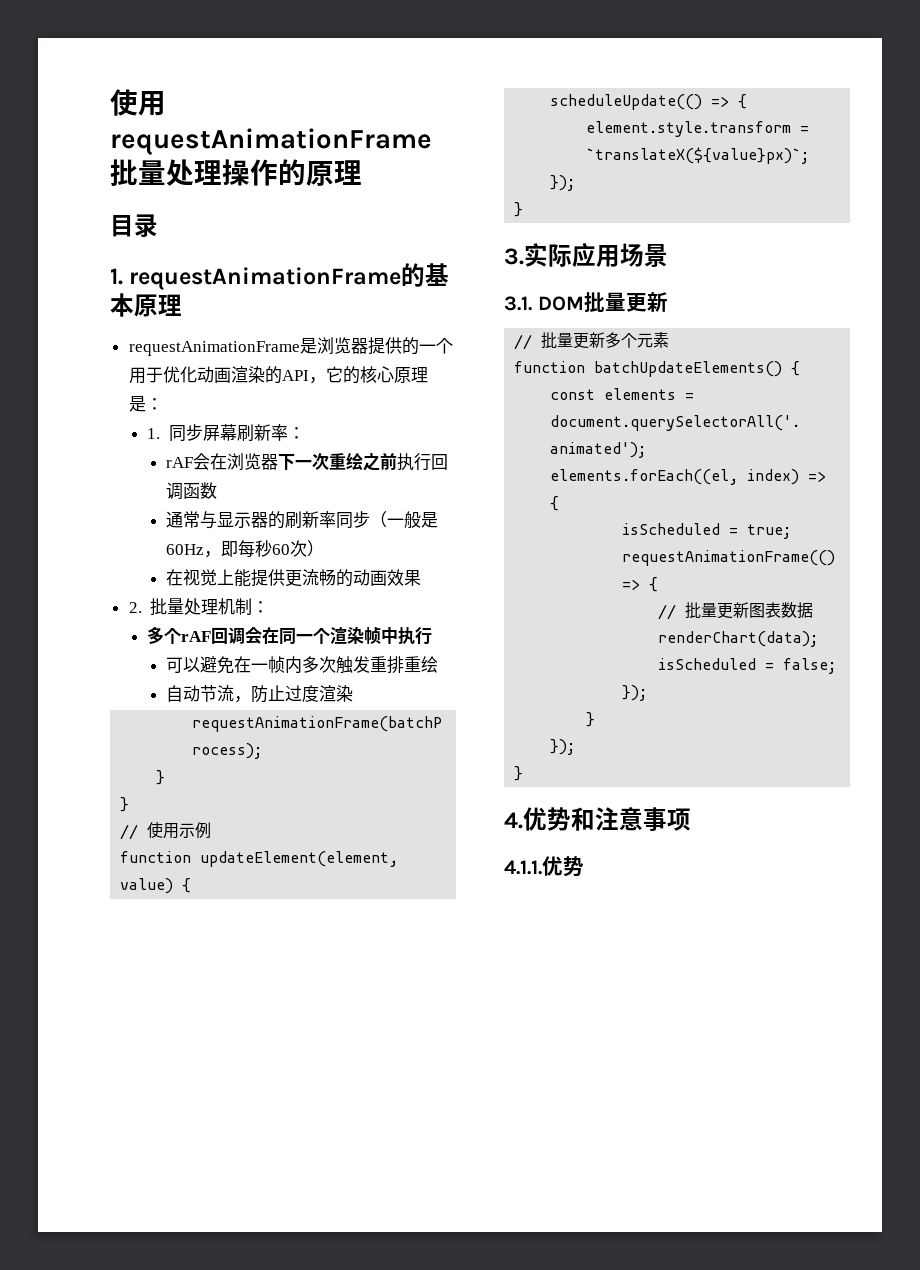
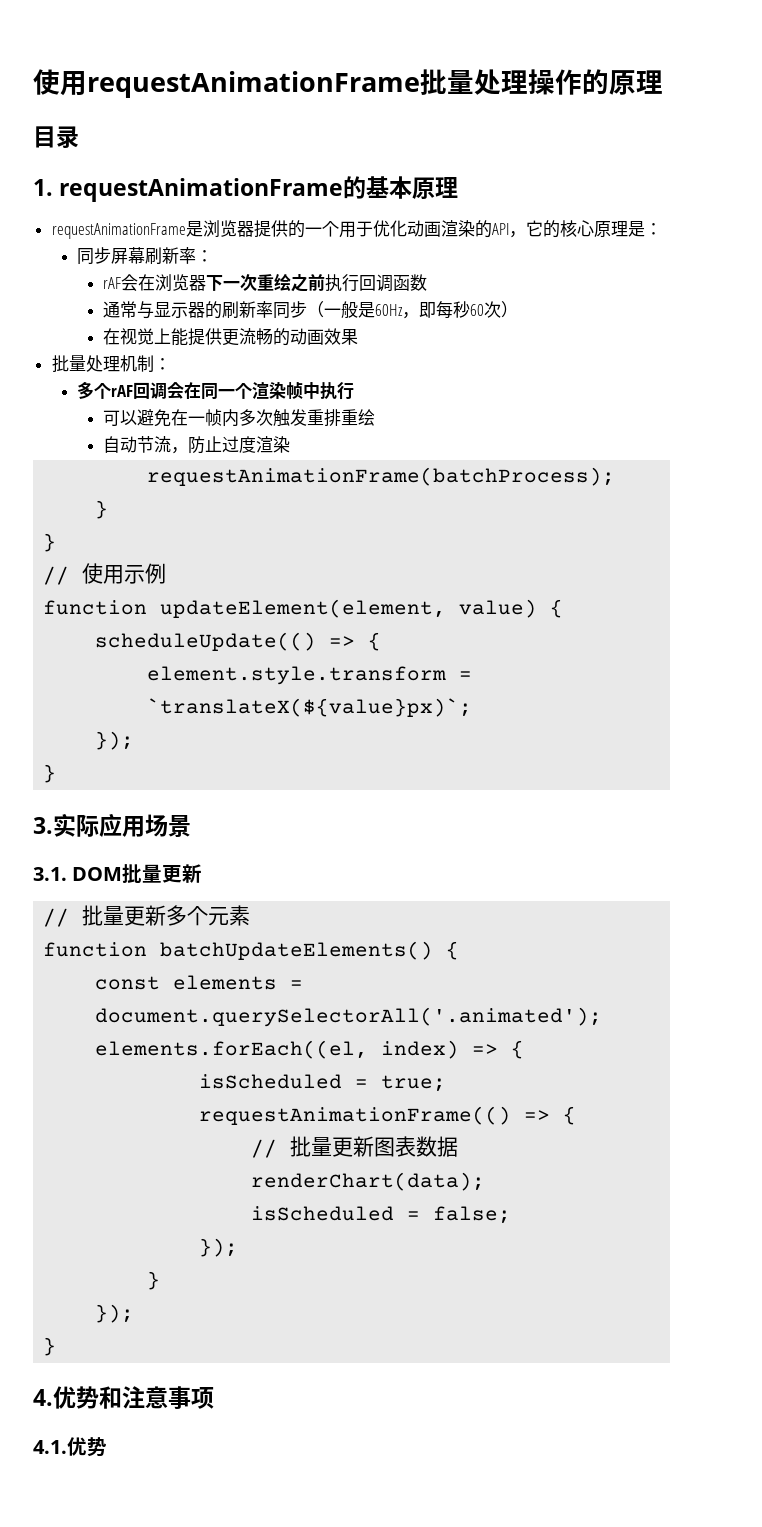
[147,428,161,439] 1. -> (662, 229) none
[128,602,142,613] 2. -> (359, 337) none
[504,860,542,875] 4.1.1. -> [33,1440,67,1454] 4.1.

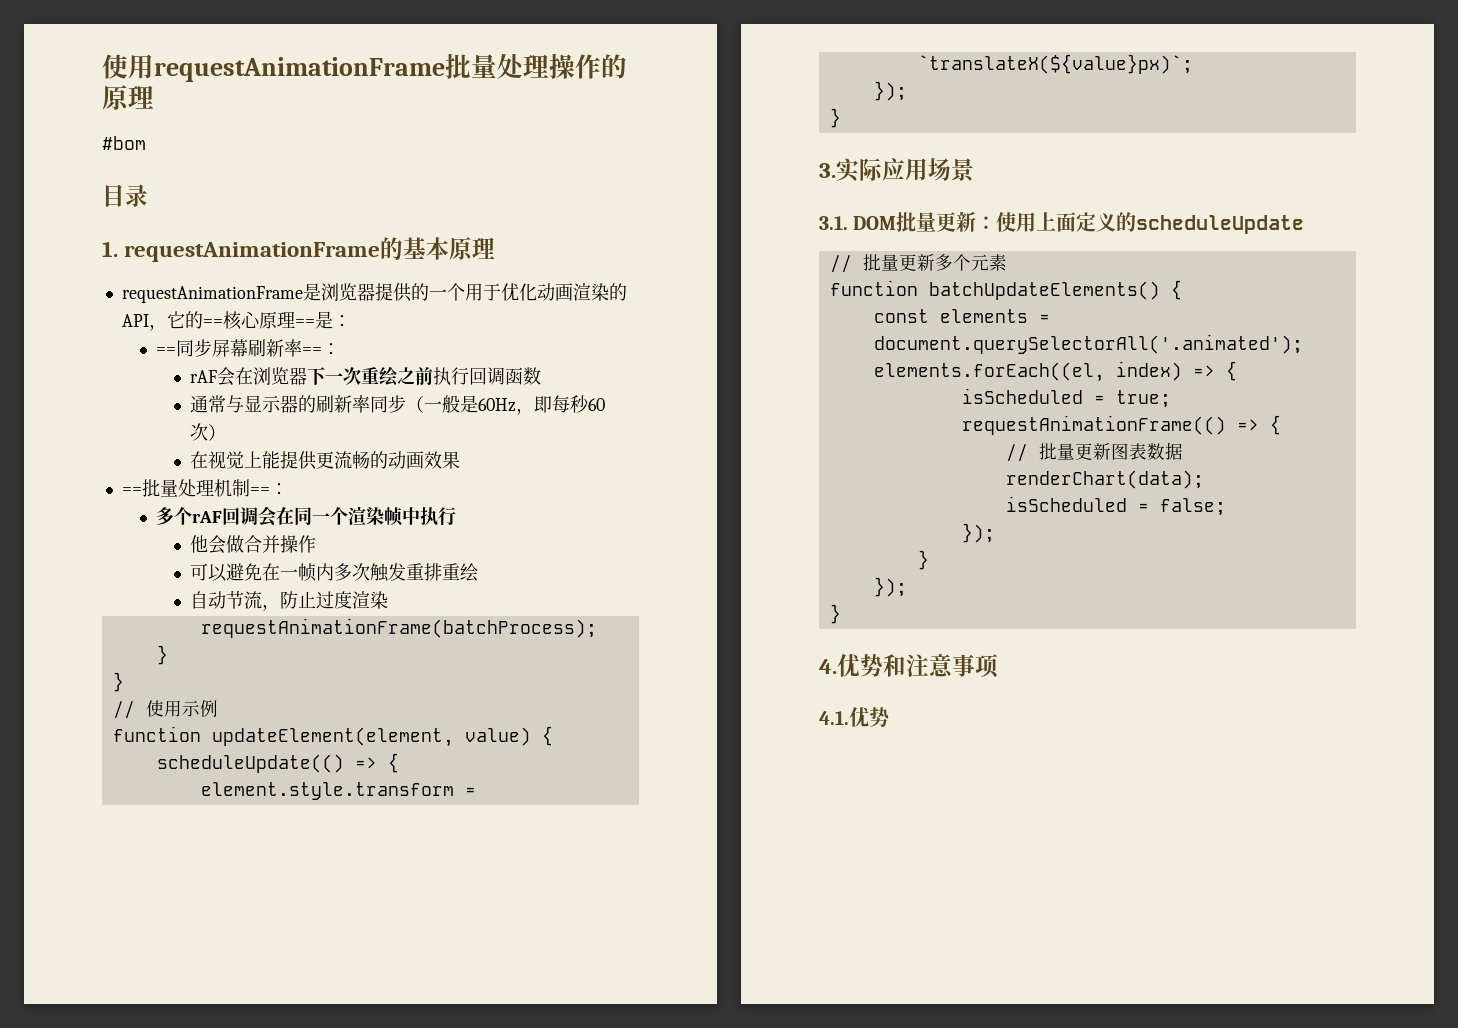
(663, 82) none -> [102,136,146,150] // #bom
(560, 229) none -> [202,319,223,327] ==
(628, 229) none -> [294,319,315,327] ==
(662, 229) none -> [156,347,177,355] ==
(197, 255) none -> [302,347,323,355] ==
(359, 337) none -> [121,487,142,495] ==
(154, 363) none -> [249,487,270,495] ==
(355, 391) none -> [190,535,317,554] // 他会做合并操作
(203, 873) none -> [976,212,1305,234] ：使用上面定义的scheduleUpdate

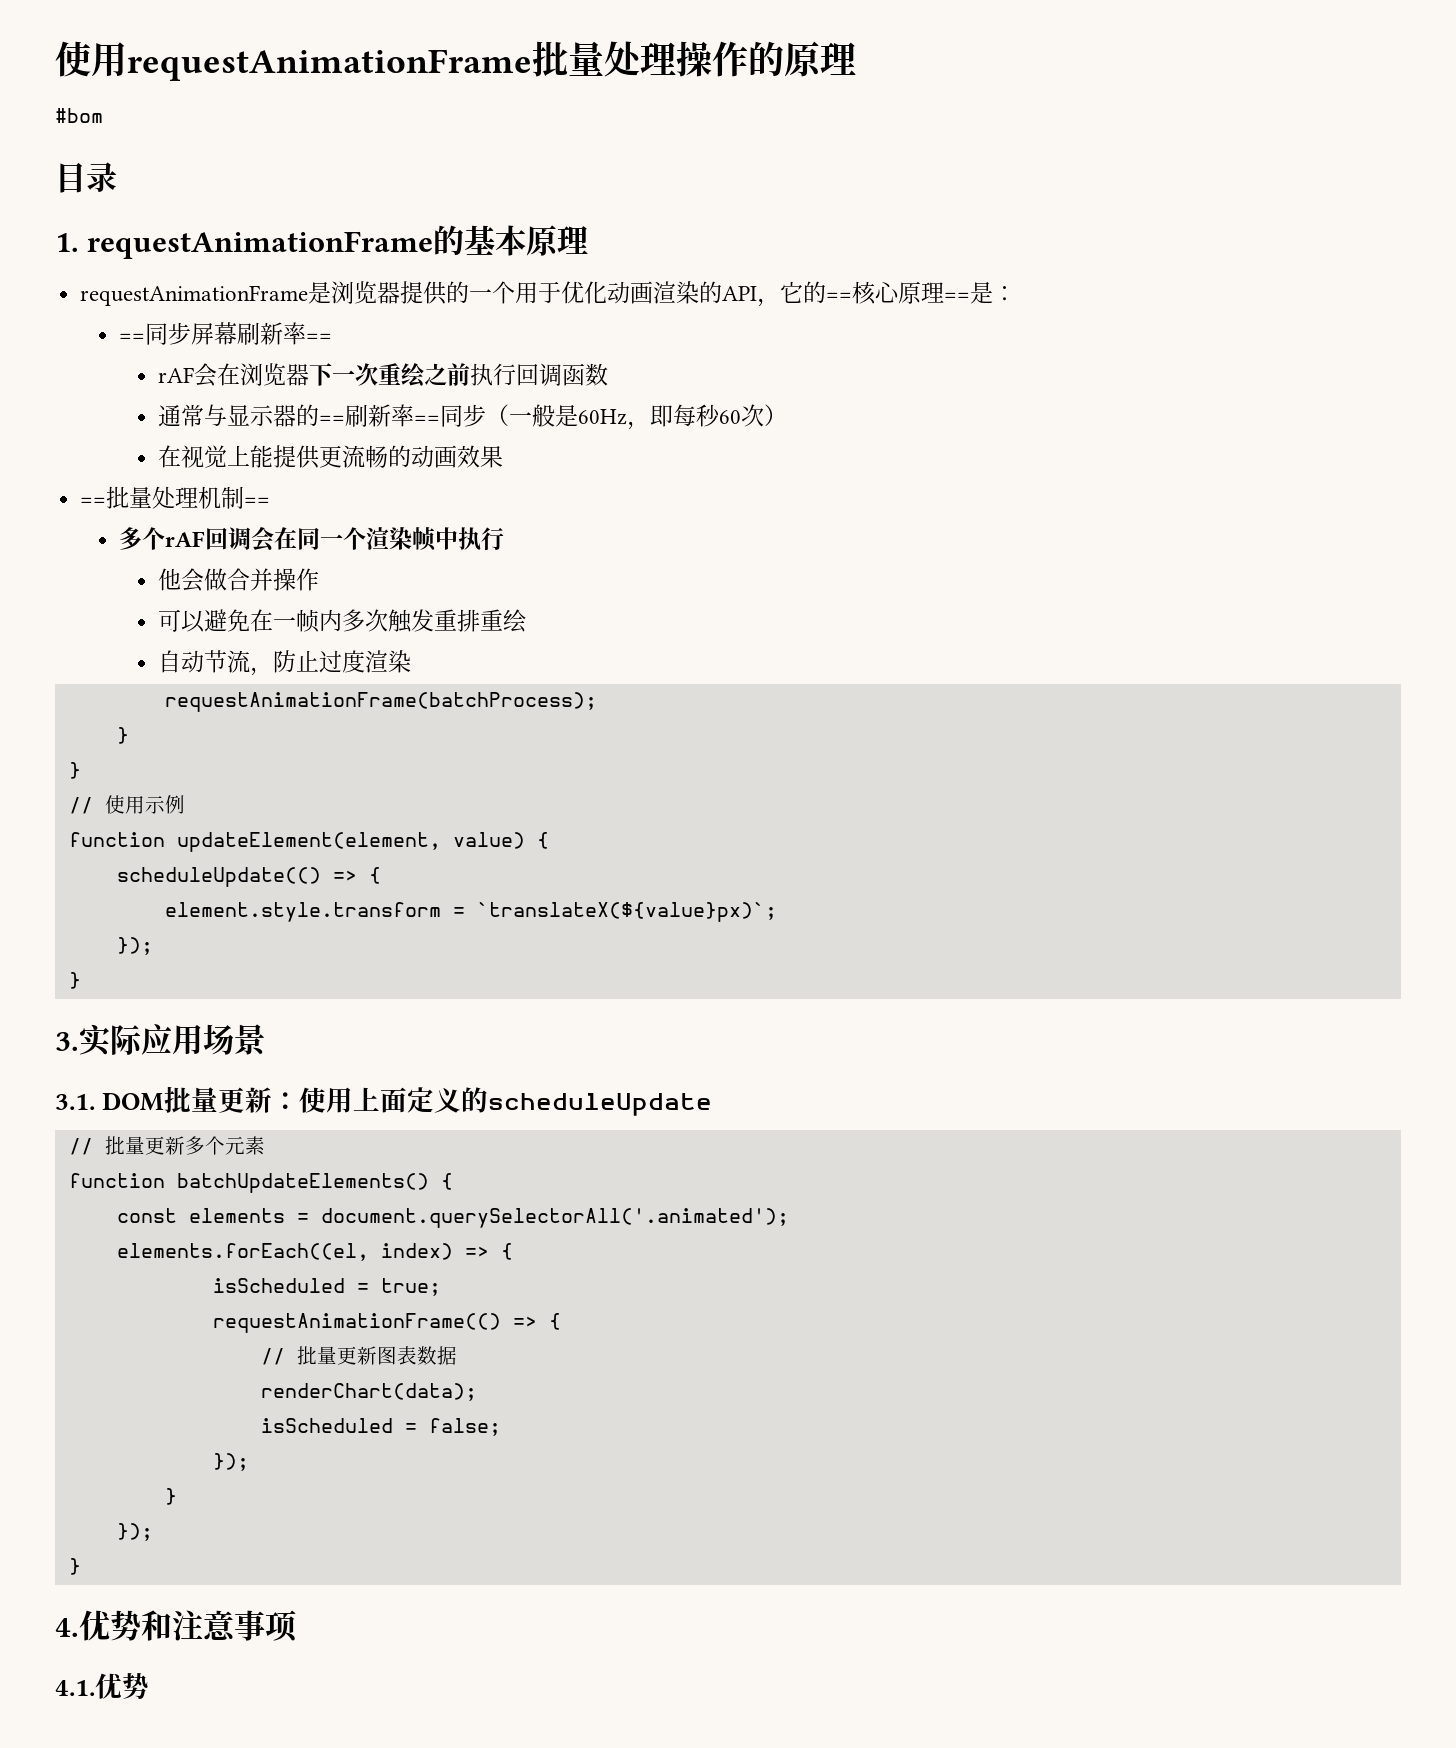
[322,343,341,355] ： -> (333, 337) none
[316,395,371,413] 刷新率 -> [319,404,441,427] ==刷新率==
[269,483,288,495] ： -> (271, 501) none

